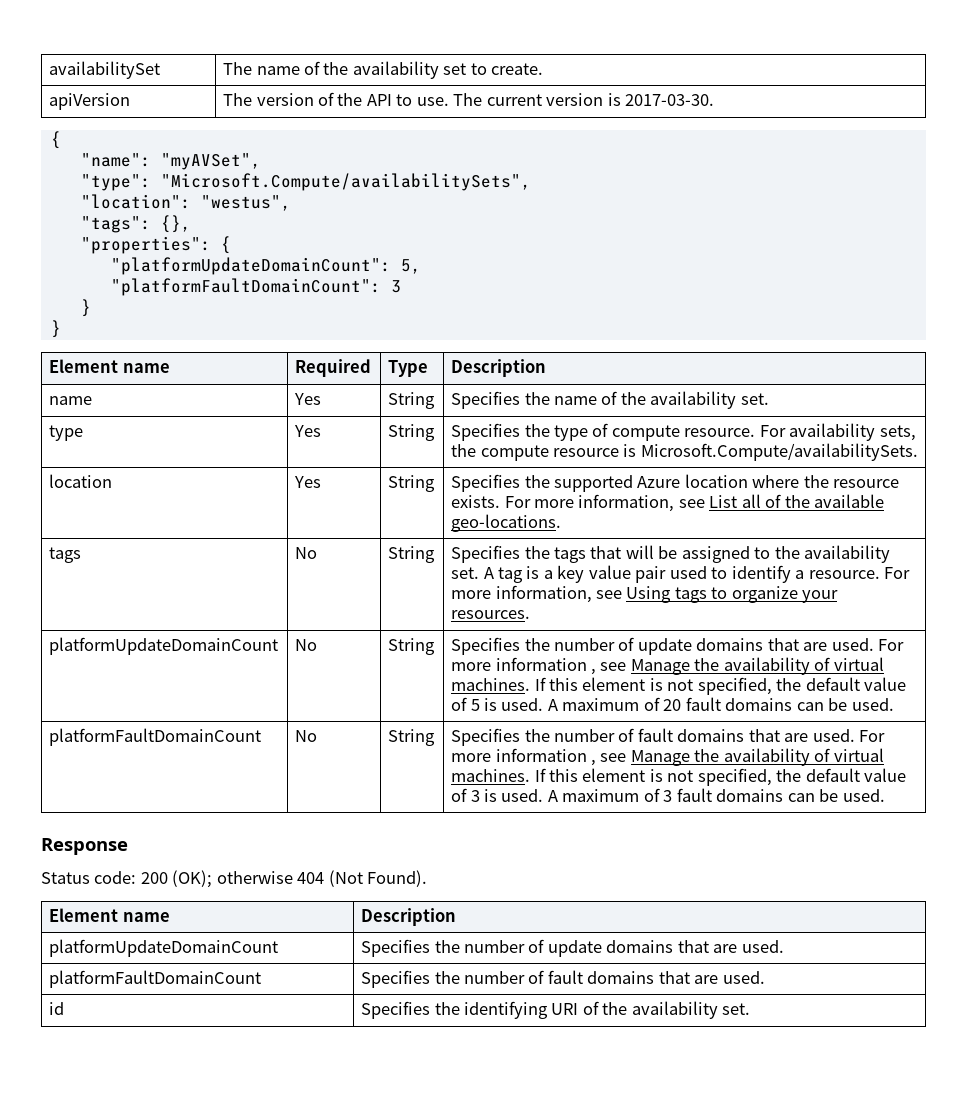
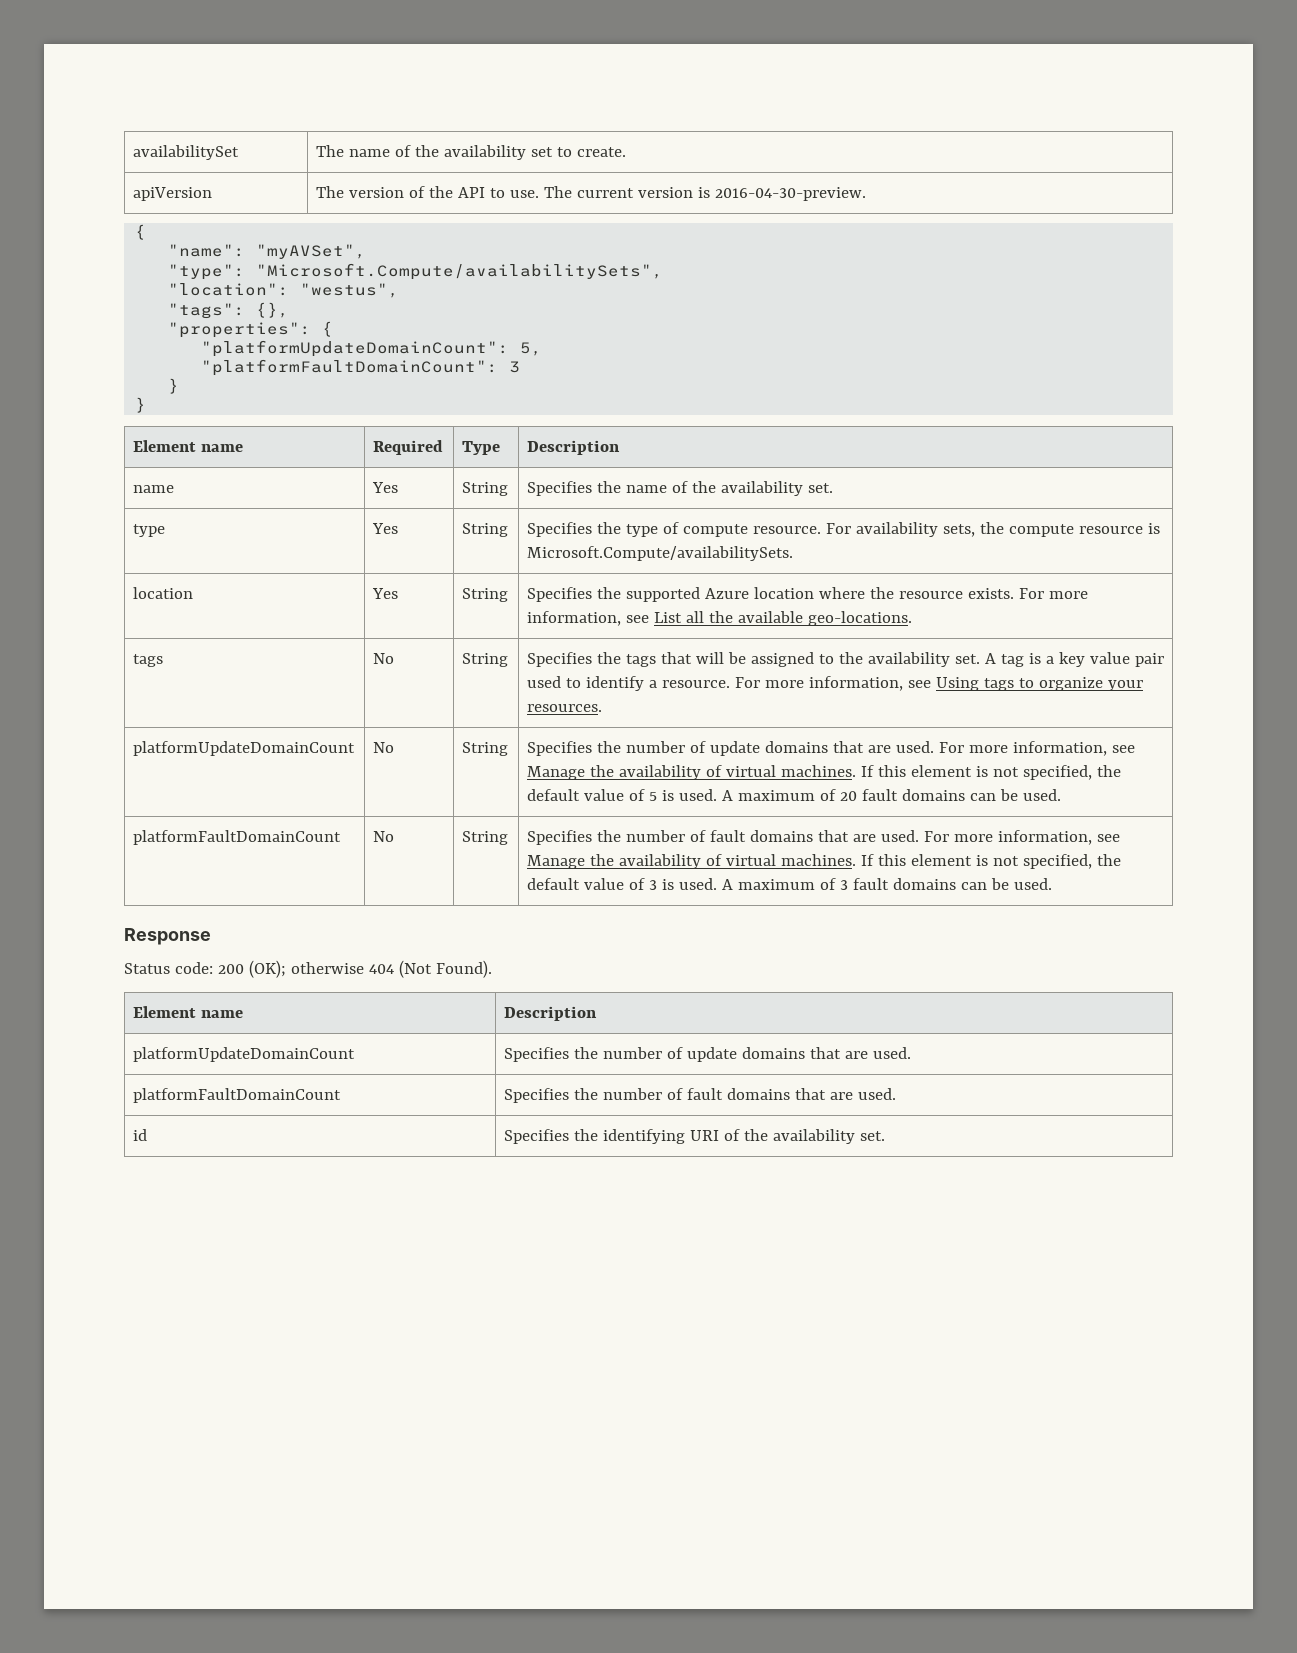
[625,94,715,106] 2017-03-30. -> [714,187,866,201] 2016-04-30-preview.
[765,494,782,508] of -> (704, 617) none
[495,657,596,675] information , -> [1012,741,1107,756] information,
[495,748,596,766] information , -> [997,830,1092,845] information,

